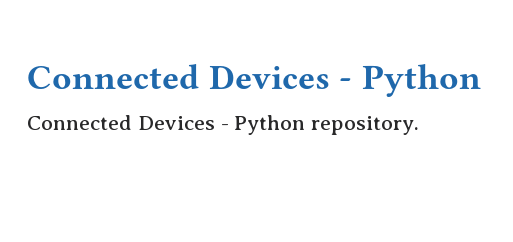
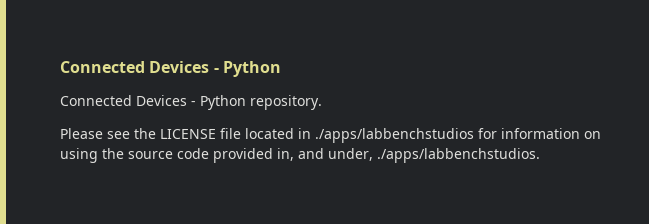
(420, 125) none -> [60,128,601,143] [60,148,540,163] // Please see the LICENSE file located in ./apps/labbenchstudios for information on using the source code provided in, and under, ./apps/labbenchstudios.

